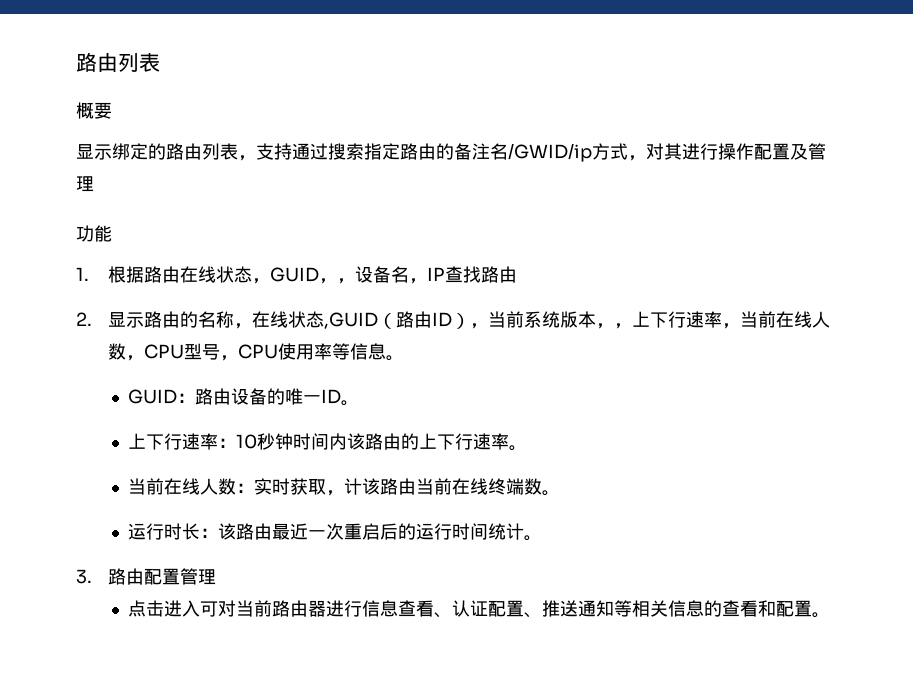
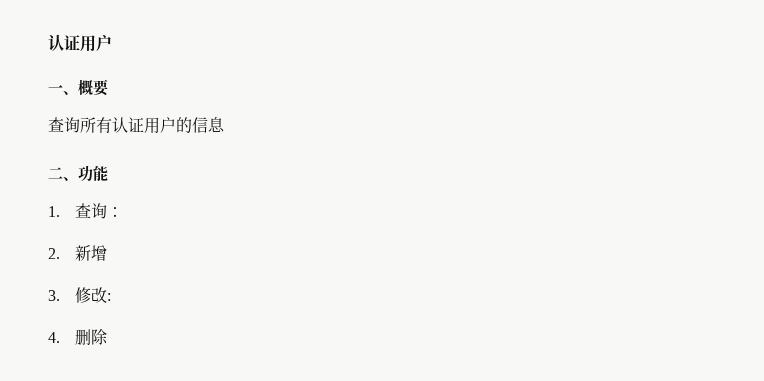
[76,52,160,72] [76,102,112,119] [76,143,826,162] [76,176,94,192] [76,225,112,242] [76,266,518,284] [76,311,831,329] [108,343,405,361] [128,388,360,406] [128,433,528,451] [128,478,561,496] [128,523,543,541] [76,568,217,585] [128,600,831,618] 路由列表 // 概要 // 显示绑定的路由列表，支持通过搜索指定路由的备注名/GWID/ip方式，对其进行操作配置及管理 // 功能 // 1.根据路由在线状态，GUID，，设备名，IP查找路由 // 2.显示路由的名称，在线状态,GUID（路由ID），当前系统版本，，上下行速率，当前在线人数，CPU型号，CPU使用率等信息。 // GUID：路由设备的唯一ID。 // 上下行速率：10秒钟时间内该路由的上下行速率。 // 当前在线人数：实时获取，计该路由当前在线终端数。 // 运行时长：该路由最近一次重启后的运行时间统计。 // 3.路由配置管理 // 点击进入可对当前路由器进行信息查看、认证配置、推送通知等相关信息的查看和配置。 -> [48,34,112,52] [48,79,109,96] [48,117,225,134] [48,165,108,181] [48,203,124,219] [48,245,108,261] [48,287,112,303] [48,329,109,345] 认证用户 // 一、概要 // 查询所有认证用户的信息 // 二、功能 // 1.查询： // 2.新增 // 3.修改: // 4.删除

